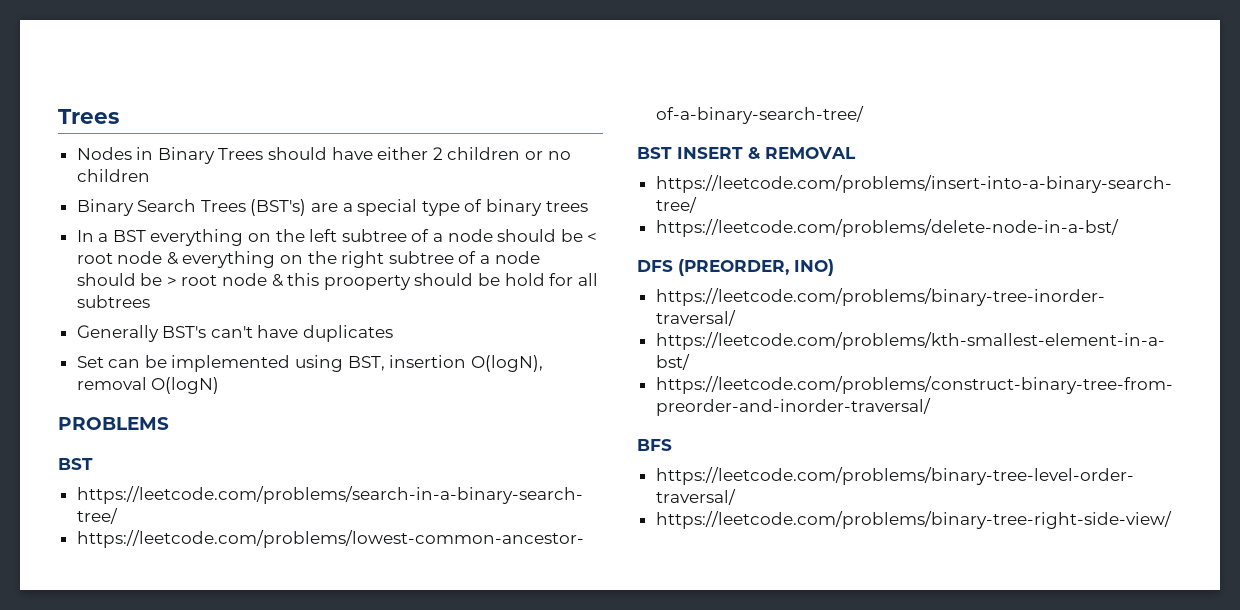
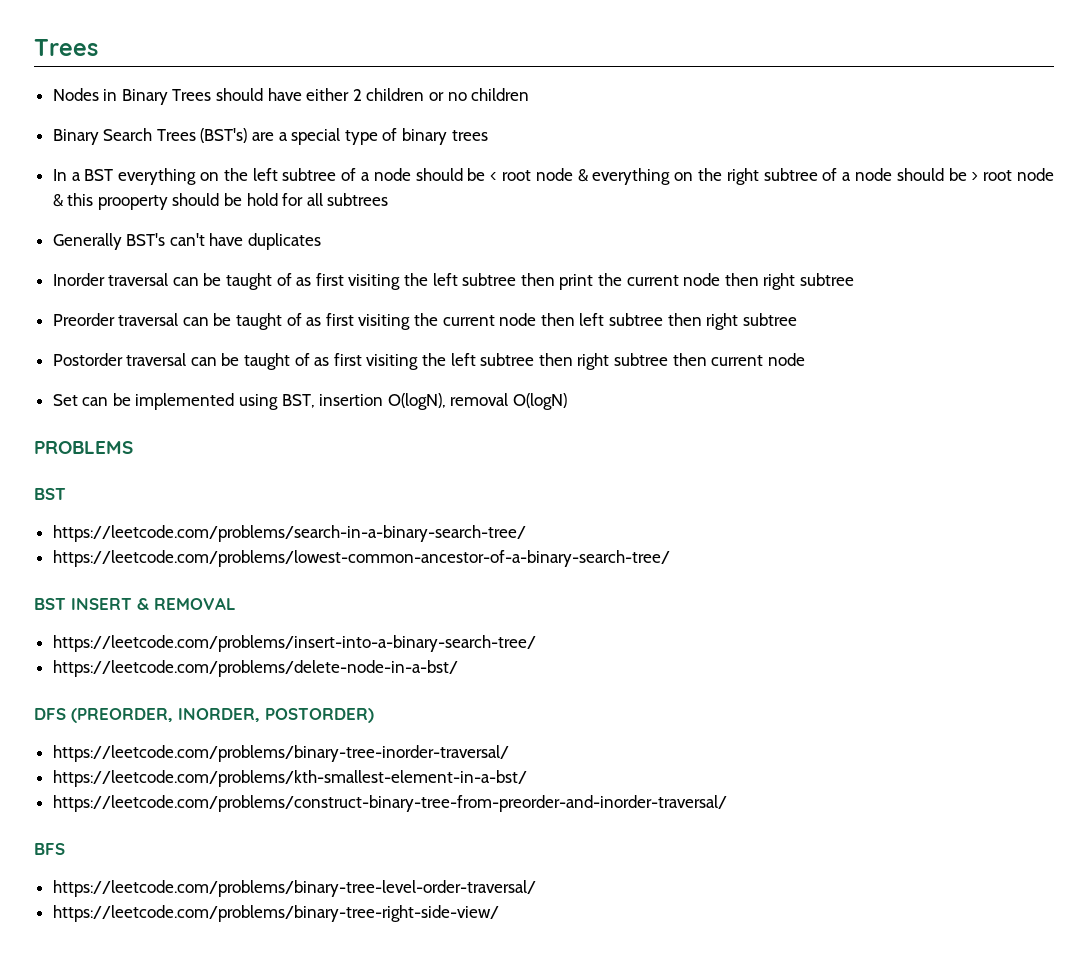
(394, 333) none -> [52,273,854,290] [52,313,797,330] [52,353,805,370] // Inorder traversal can be taught of as first visiting the left subtree then print the current node then right subtree // Preorder traversal can be taught of as first visiting the current node then left subtree then right subtree // Postorder traversal can be taught of as first visiting the left subtree then right subtree then current node
[794,259,834,276] INO) -> [178,708,374,723] INORDER, POSTORDER)

